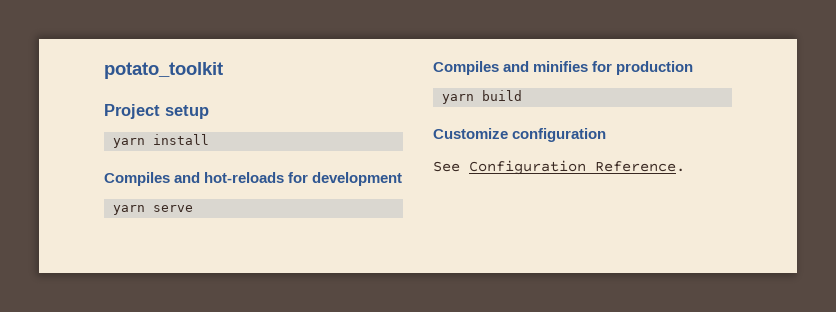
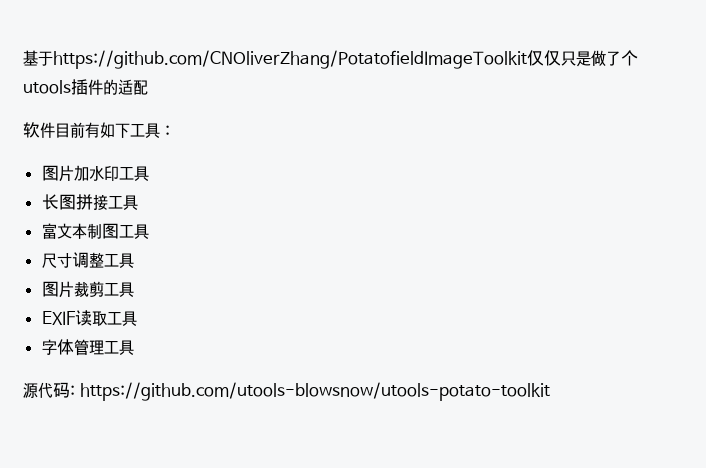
[104,62,223,79] [104,104,209,119] [113,134,210,148] [104,172,403,186] [113,205,194,215] [433,61,694,75] [442,90,523,104] [433,128,607,142] [433,160,685,175] potato_toolkit // Project setup // yarn install // Compiles and hot-reloads for development // yarn serve // Compiles and minifies for production // yarn build // Customize configuration // See Configuration Reference. -> [23,50,638,69] [23,79,148,95] [23,122,175,139] [41,165,149,182] [41,194,138,211] [41,223,149,240] [41,252,134,269] [41,281,134,298] [41,310,137,327] [41,339,134,356] [23,382,550,401] 基于https://github.com/CNOliverZhang/PotatofieldImageToolkit仅仅只是做了个utools插件的适配 // 软件目前有如下工具： // 图片加水印工具 // 长图拼接工具 // 富文本制图工具 // 尺寸调整工具 // 图片裁剪工具 // EXIF读取工具 // 字体管理工具 // 源代码: https://github.com/utools-blowsnow/utools-potato-toolkit

